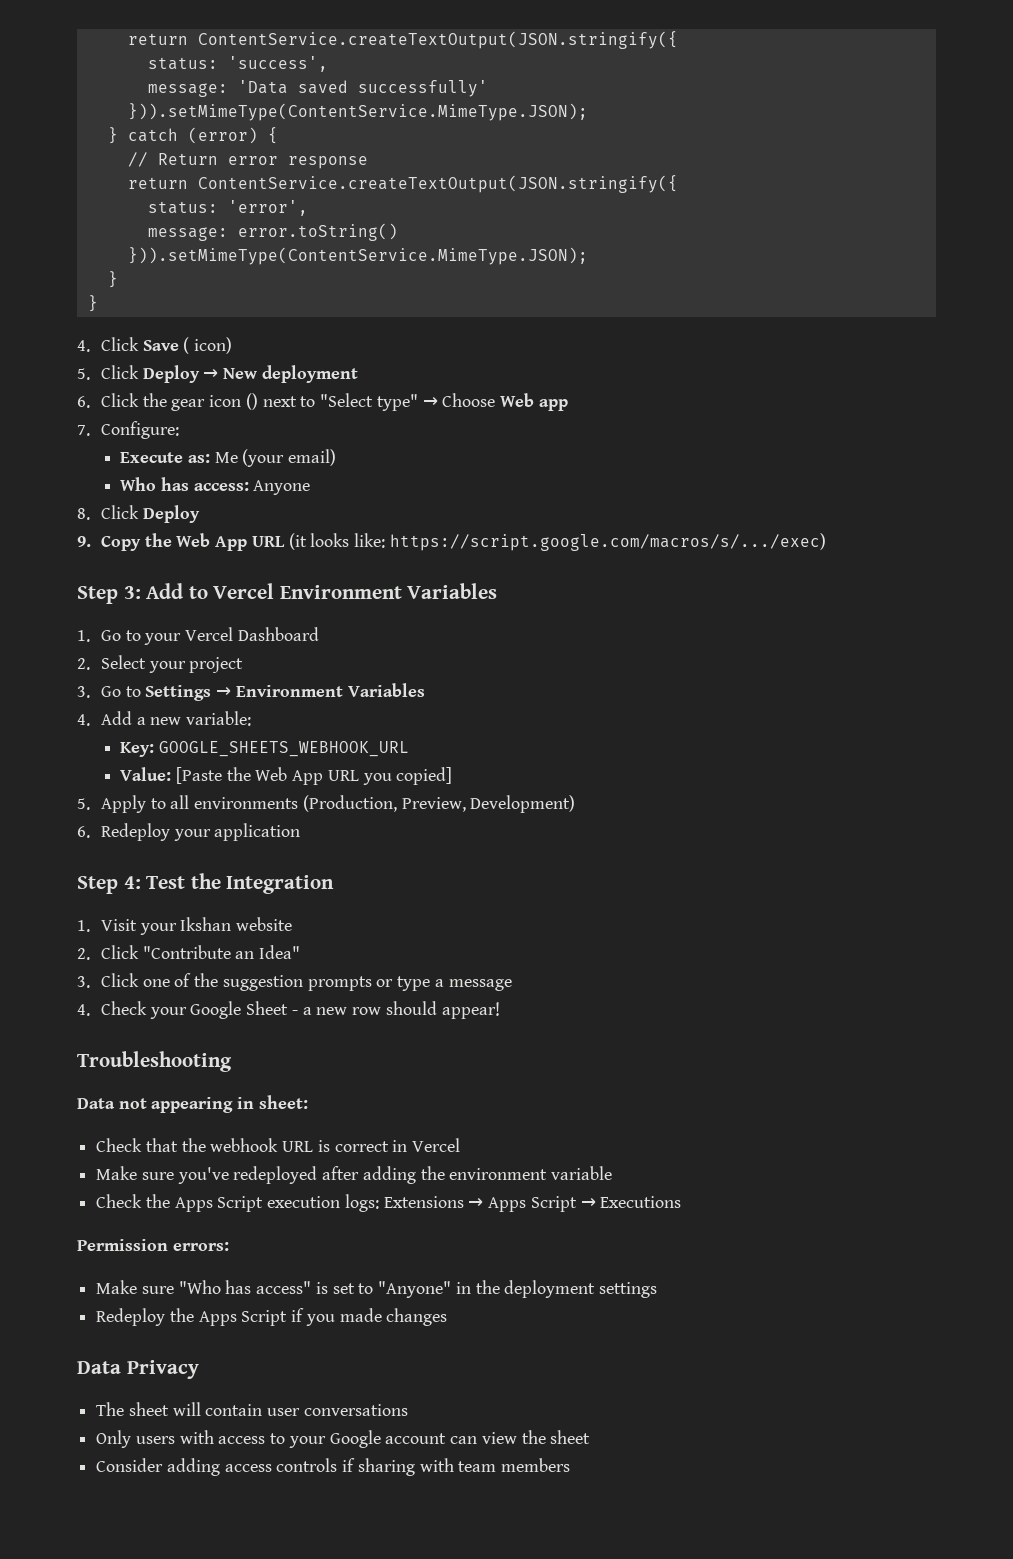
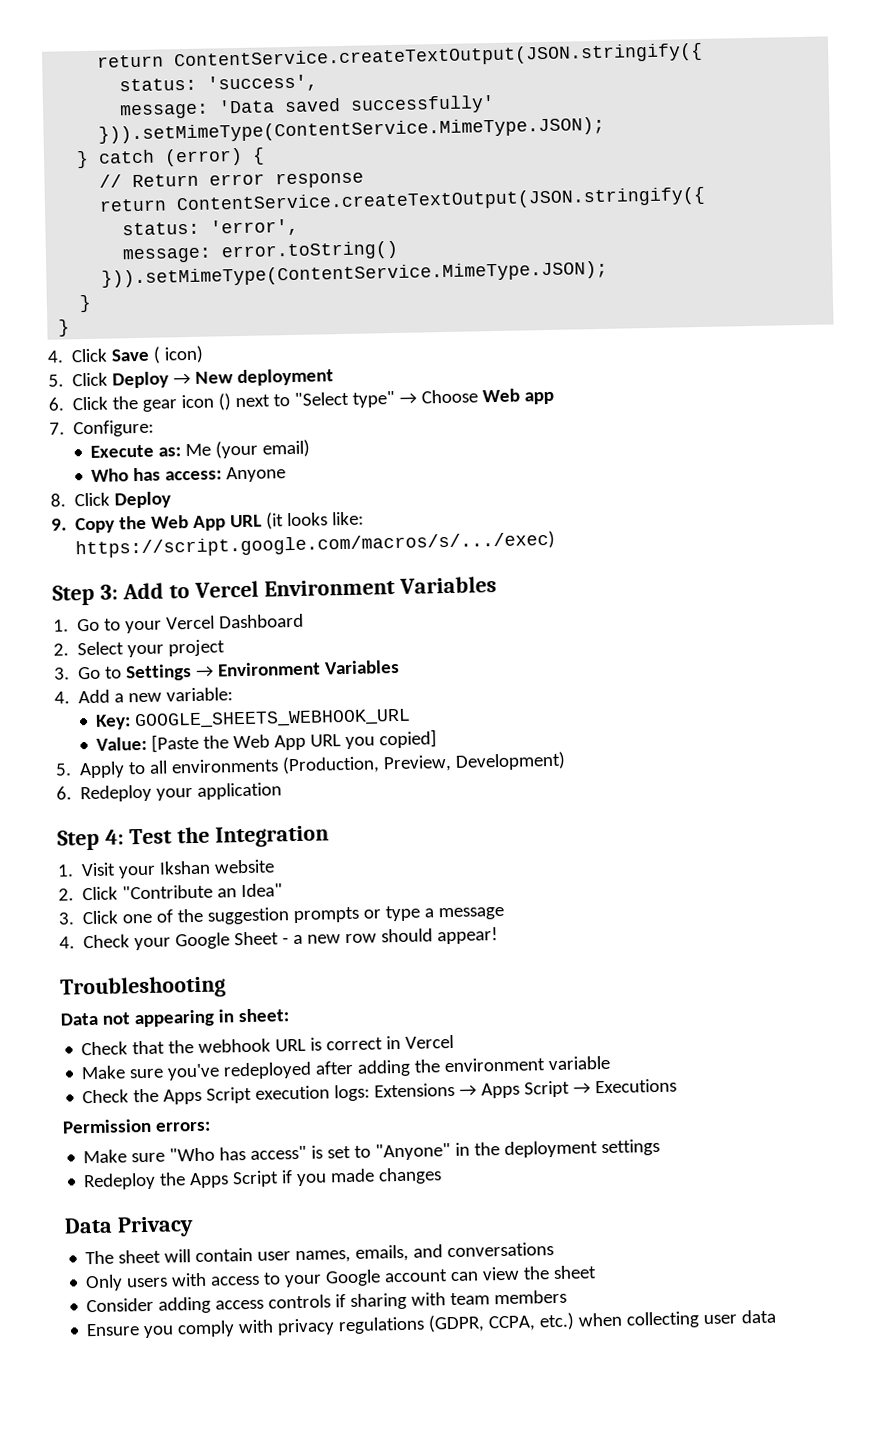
(301, 1412) none -> [295,1244,444,1264] names, emails, and
(571, 1465) none -> [86,1309,777,1339] // Ensure you comply with privacy regulations (GDPR, CCPA, etc.) when collecting user data

